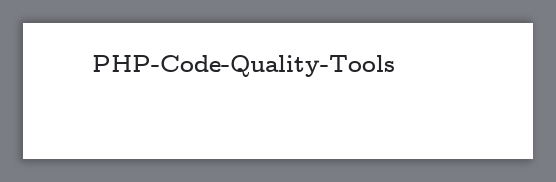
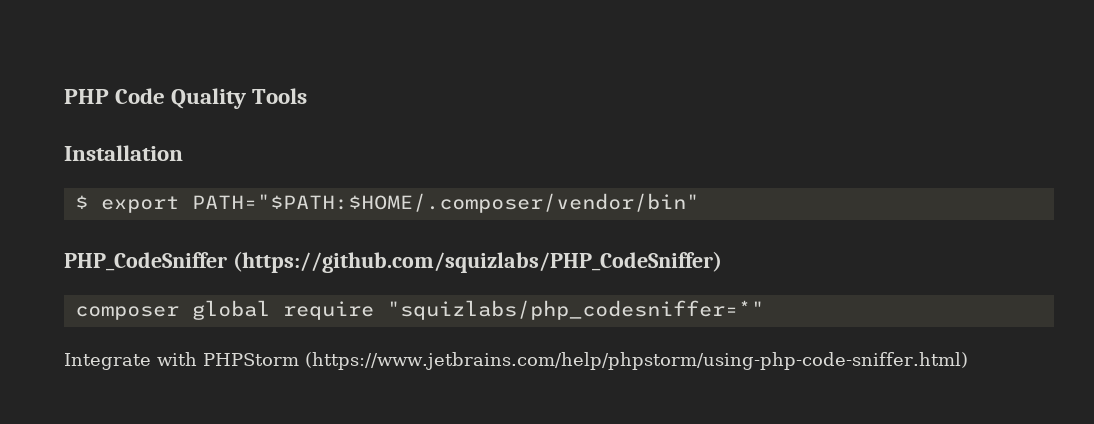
[92,55,395,77] PHP-Code-Quality-Tools -> [64,88,308,109] [64,145,183,161] [74,193,699,213] [64,251,722,273] [74,300,764,320] [64,352,968,370] PHP Code Quality Tools // Installation // $ export PATH="$PATH:$HOME/.composer/vendor/bin" // PHP_CodeSniffer (https://github.com/squizlabs/PHP_CodeSniffer) // composer global require "squizlabs/php_codesniffer=*" // Integrate with PHPStorm (https://www.jetbrains.com/help/phpstorm/using-php-code-sniffer.html)

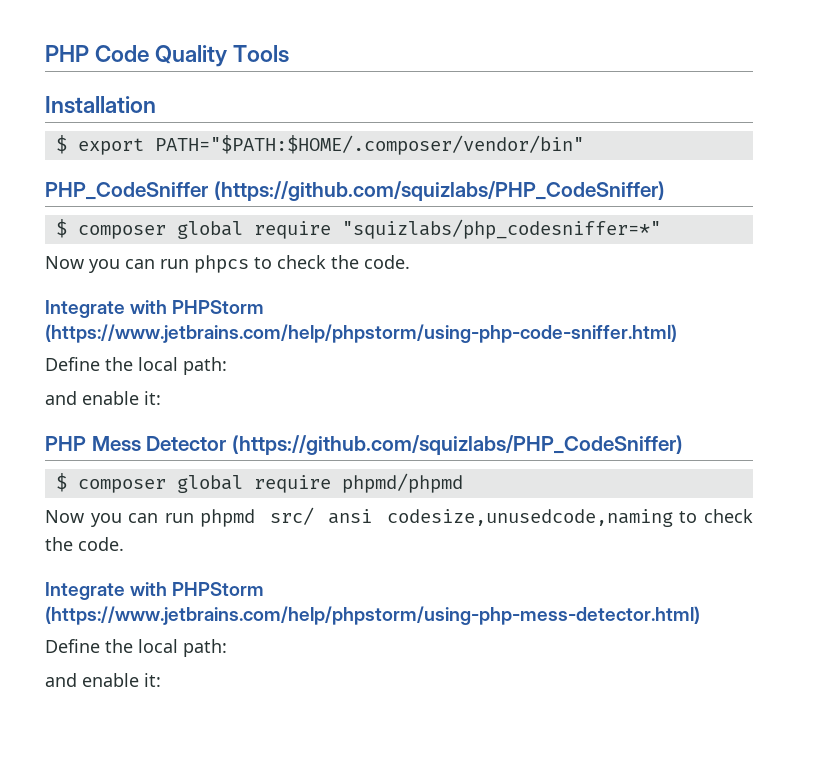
(722, 262) none -> [55,219,67,238] $
[64,352,968,370] Integrate with PHPStorm (https://www.jetbrains.com/help/phpstorm/using-php-code-sniffer.html) -> [45,255,410,273] [45,300,265,318] [45,324,677,343] [45,357,227,375] [45,391,161,405] [45,435,683,455] [55,473,463,493] [45,507,753,527] [45,537,124,551] [45,582,265,600] [45,606,700,625] [45,639,227,657] [45,673,161,687] Now you can run phpcs to check the code. // Integrate with PHPStorm (https://www.jetbrains.com/help/phpstorm/using-php-code-sniffer.html) // Define the local path: // and enable it: // PHP Mess Detector (https://github.com/squizlabs/PHP_CodeSniffer) // $ composer global require phpmd/phpmd // Now you can run phpmd src/ ansi codesize,unusedcode,naming to check the code. // Integrate with PHPStorm (https://www.jetbrains.com/help/phpstorm/using-php-mess-detector.html) // Define the local path: // and enable it:

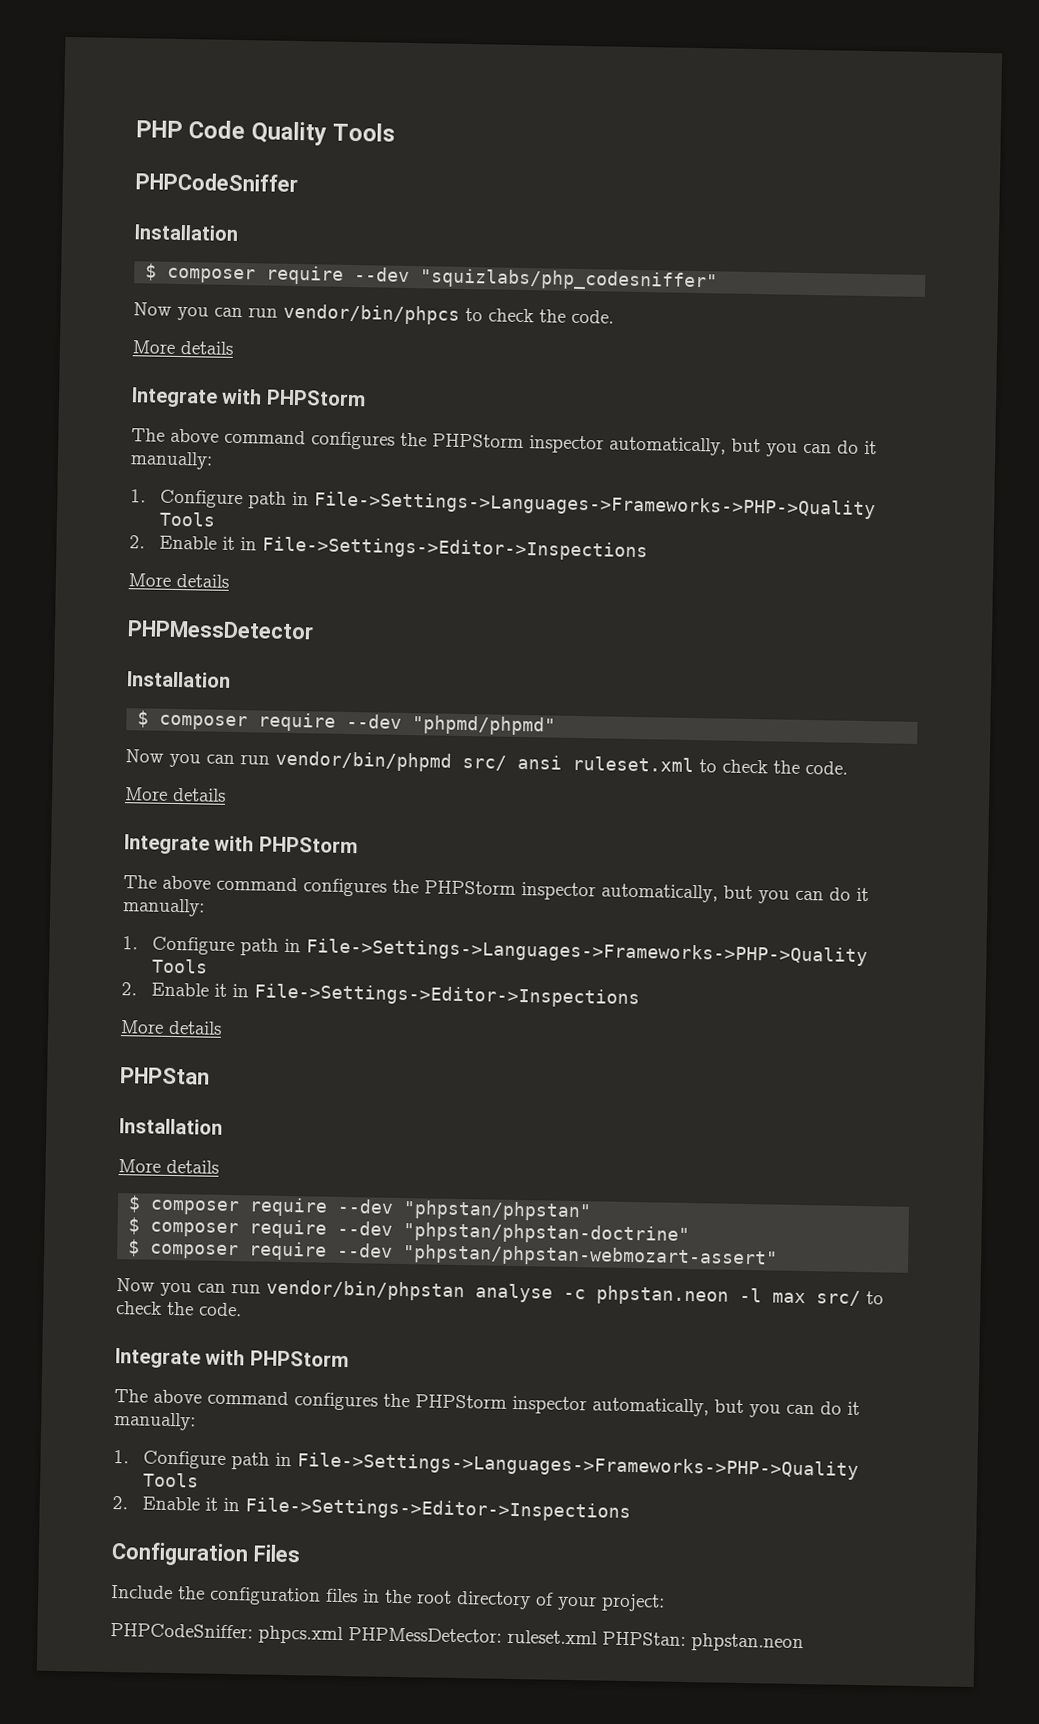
[45,96,156,114] [55,135,584,155] [45,181,665,201] [55,219,661,239] [45,255,410,273] [45,300,265,318] [45,324,677,343] [45,357,227,375] [45,391,161,405] [45,435,683,455] [55,473,463,493] [45,507,753,527] [45,537,124,551] [45,582,265,600] [45,606,700,625] [45,639,227,657] [45,673,161,687] // Installation // $ export PATH="$PATH:$HOME/.composer/vendor/bin" // PHP_CodeSniffer (https://github.com/squizlabs/PHP_CodeSniffer) // $ composer global require "squizlabs/php_codesniffer=*" // Now you can run phpcs to check the code. // Integrate with PHPStorm (https://www.jetbrains.com/help/phpstorm/using-php-code-sniffer.html) // Define the local path: // and enable it: // PHP Mess Detector (https://github.com/squizlabs/PHP_CodeSniffer) // $ composer global require phpmd/phpmd // Now you can run phpmd src/ ansi codesize,unusedcode,naming to check the code. // Integrate with PHPStorm (https://www.jetbrains.com/help/phpstorm/using-php-mess-detector.html) // Define the local path: // and enable it: -> [135,172,298,193] [134,224,239,241] [145,263,719,292] [133,302,614,325] [132,340,234,355] [131,387,366,408] [131,428,877,457] [130,451,213,470] [130,489,877,520] [159,511,217,527] [129,535,649,562] [128,573,229,588] [127,620,314,640] [127,671,231,688] [137,710,557,736] [125,749,848,775] [125,787,226,802] [124,834,358,855] [123,875,869,904] [123,898,205,917] [122,936,869,967] [152,958,209,974] [121,982,641,1009] [120,1020,222,1035] [120,1067,210,1085] [119,1118,223,1135] [118,1159,219,1174] [128,1195,593,1222] [128,1217,691,1246] [128,1239,779,1269] [116,1278,884,1307] [116,1301,242,1317] [115,1348,349,1369] [114,1389,860,1418] [114,1412,196,1431] [113,1450,860,1481] [143,1472,200,1488] [112,1495,632,1523] [111,1541,301,1567] [111,1584,665,1612] [110,1622,804,1653] // PHPCodeSniffer // Installation // $ composer require --dev "squizlabs/php_codesniffer" // Now you can run vendor/bin/phpcs to check the code. // More details // Integrate with PHPStorm // The above command configures the PHPStorm inspector automatically, but you can do it manually: // 1. Configure path in File->Settings->Languages->Frameworks->PHP->Quality Tools // 2. Enable it in File->Settings->Editor->Inspections // More details // PHPMessDetector // Installation // $ composer require --dev "phpmd/phpmd" // Now you can run vendor/bin/phpmd src/ ansi ruleset.xml to check the code. // More details // Integrate with PHPStorm // The above command configures the PHPStorm inspector automatically, but you can do it manually: // 1. Configure path in File->Settings->Languages->Frameworks->PHP->Quality Tools // 2. Enable it in File->Settings->Editor->Inspections // More details // PHPStan // Installation // More details // $ composer require --dev "phpstan/phpstan" // $ composer require --dev "phpstan/phpstan-doctrine" // $ composer require --dev "phpstan/phpstan-webmozart-assert" // Now you can run vendor/bin/phpstan analyse -c phpstan.neon -l max src/ to check the code. // Integrate with PHPStorm // The above command configures the PHPStorm inspector automatically, but you can do it manually: // 1. Configure path in File->Settings->Languages->Frameworks->PHP->Quality Tools // 2. Enable it in File->Settings->Editor->Inspections // Configuration Files // Include the configuration files in the root directory of your project: // PHPCodeSniffer: phpcs.xml PHPMessDetector: ruleset.xml PHPStan: phpstan.neon

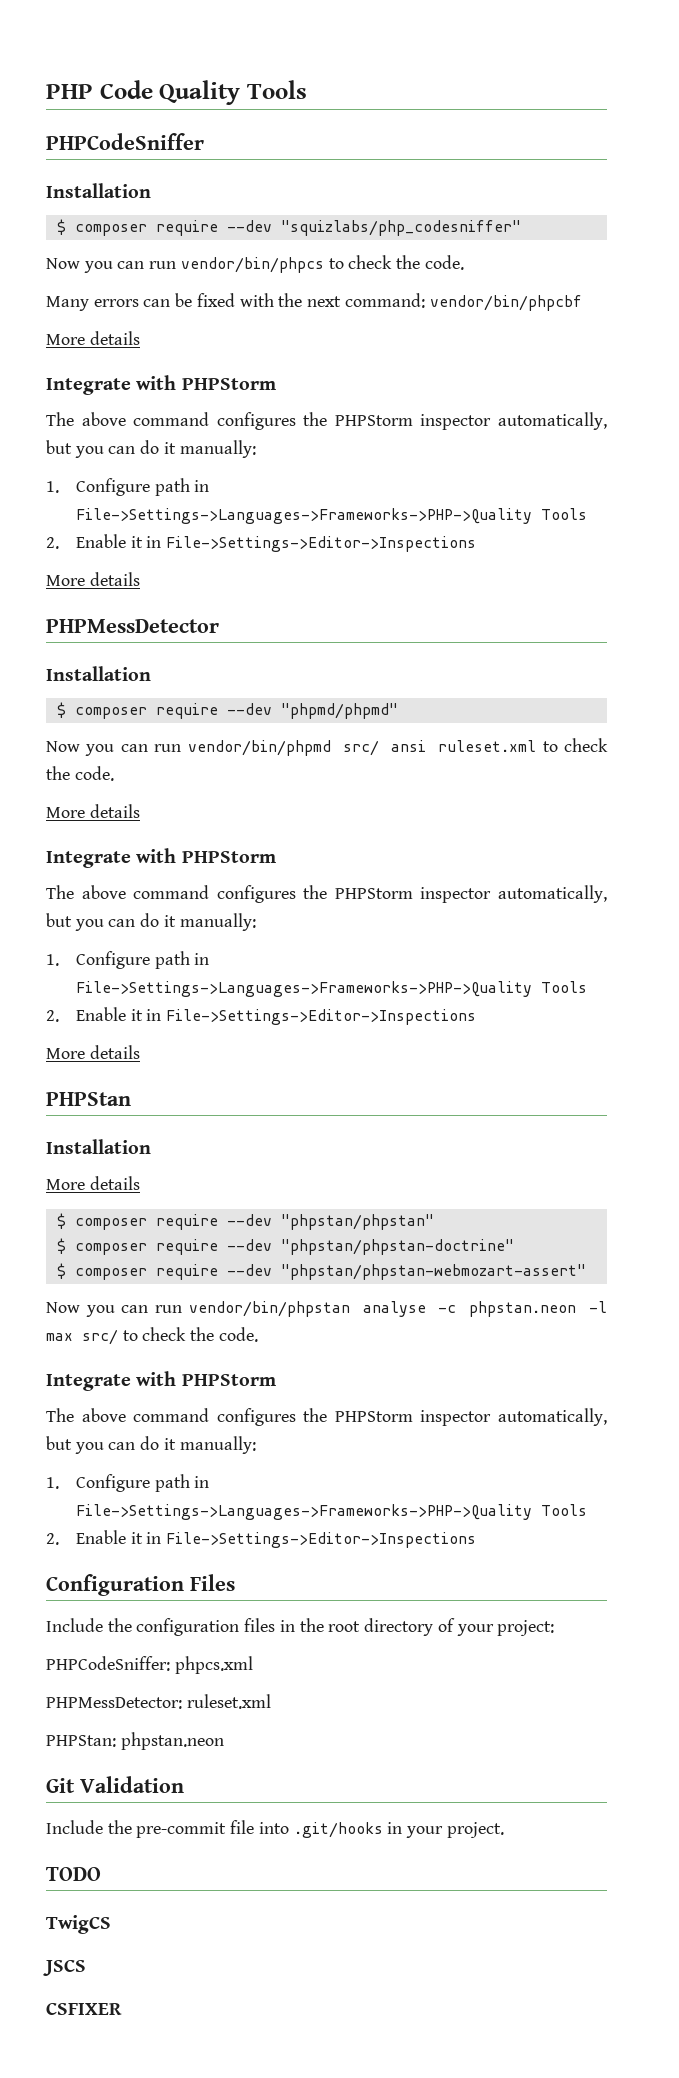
(614, 316) none -> [46,293,582,311] // Many errors can be fixed with the next command: vendor/bin/phpcbf
(344, 1635) none -> (253, 1665) //
(598, 1637) none -> (271, 1701) //
(804, 1643) none -> [46,1776,184,1793] [46,1820,504,1838] [46,1867,101,1881] [46,1915,111,1934] [43,1959,86,1976] [46,2002,122,2015] // Git Validation // Include the pre-commit file into .git/hooks in your project. // TODO // TwigCS // JSCS // CSFIXER

